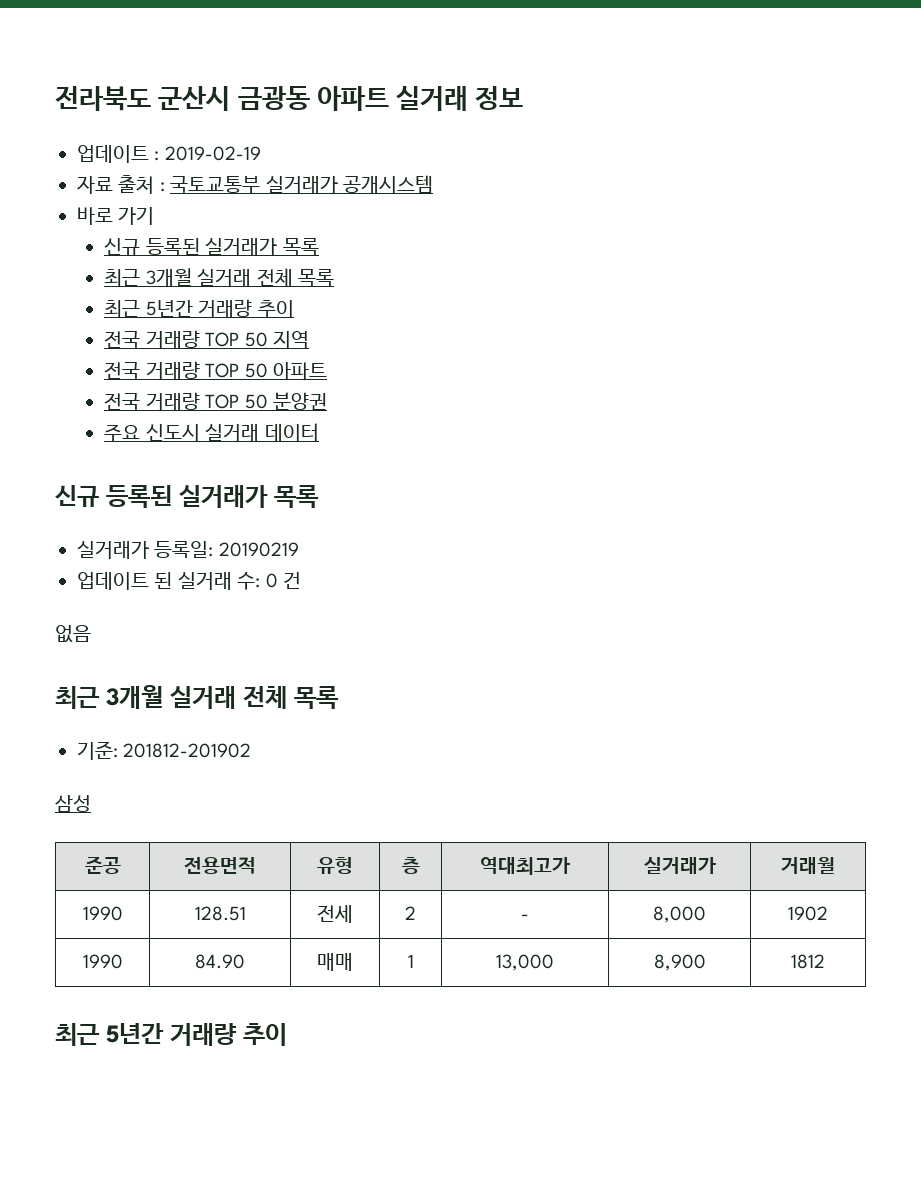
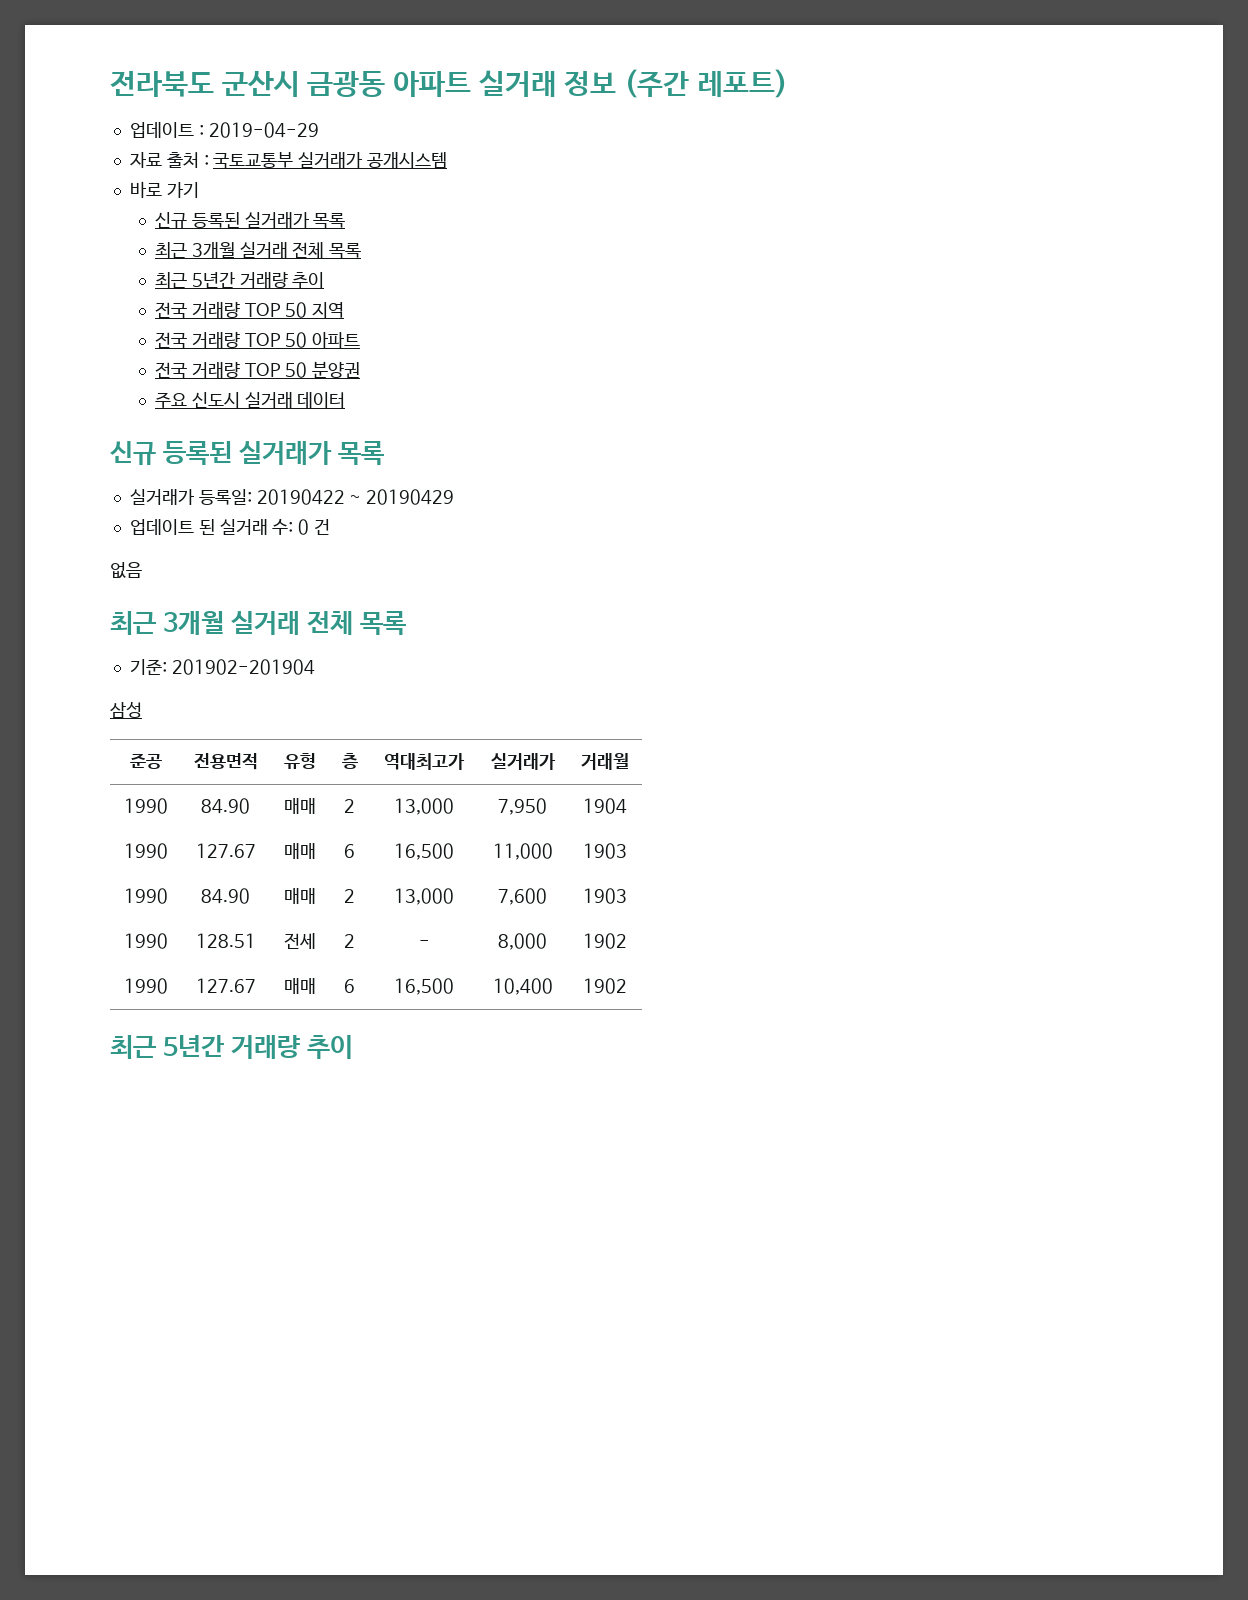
(524, 98) none -> [624,69,788,98] (주간 레포트)
[164,146,261,161] 2019-02-19 -> [208,122,319,138] 2019-04-29
[218,542,299,557] 20190219 -> [256,489,455,505] 20190422 ~ 20190429
[123,743,252,758] 201812-201902 -> [171,659,315,675] 201902-201904
(835, 865) none -> [123,798,168,814] [201,798,250,814] [283,798,316,814] [344,799,355,813] [394,798,454,815] [498,798,547,815] [582,798,627,814] [123,843,168,859] [195,843,256,858] [283,843,316,859] [344,844,355,858] [394,843,454,860] [492,843,553,860] [582,843,627,859] [123,888,168,904] [201,888,250,904] [283,888,316,904] [344,889,355,903] [394,888,454,905] [498,888,547,905] [582,888,627,904] // 1990 | 84.90 | 매매 | 2 | 13,000 | 7,950 | 1904 // 1990 | 127.67 | 매매 | 6 | 16,500 | 11,000 | 1903 // 1990 | 84.90 | 매매 | 2 | 13,000 | 7,600 | 1903
[195,954,245,969] [317,953,353,971] [407,954,414,968] [496,954,554,971] [653,954,706,971] [791,954,825,969] 84.90 | 매매 | 1 | 13,000 | 8,900 | 1812 -> [195,978,256,993] [283,978,316,994] [344,979,355,993] [394,978,454,995] [492,978,553,995] [582,978,627,994] 127.67 | 매매 | 6 | 16,500 | 10,400 | 1902

